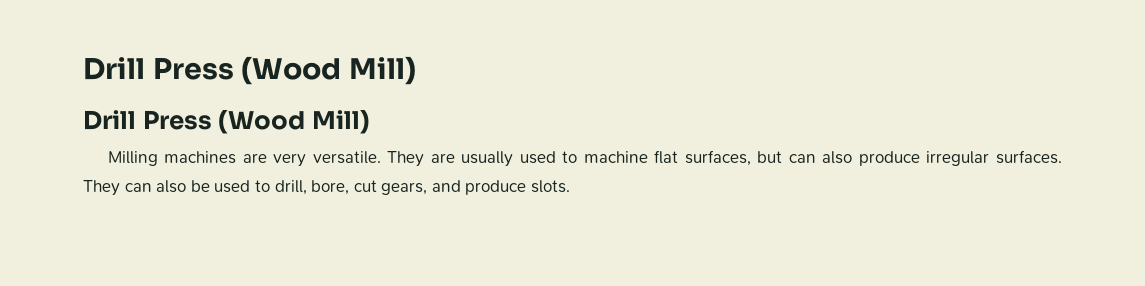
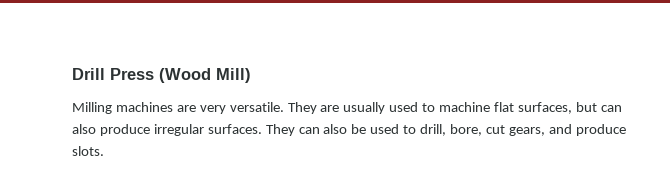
[83,56,417,85] [83,109,370,134] Drill Press (Wood Mill) // Drill Press (Wood Mill) -> [72,68,251,83] Drill Press (Wood Mill)

